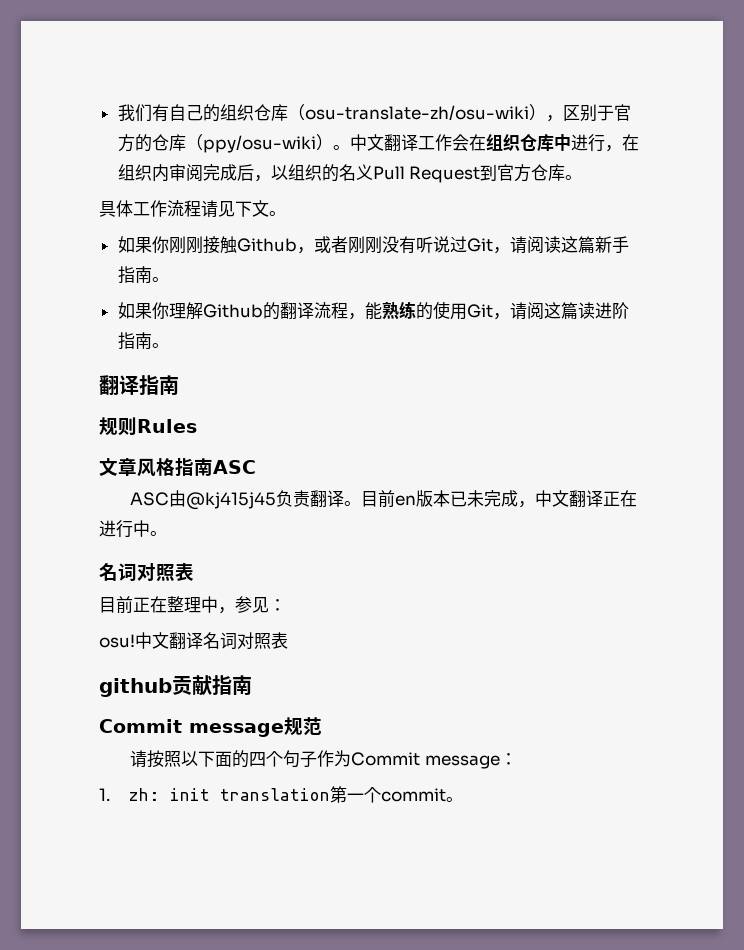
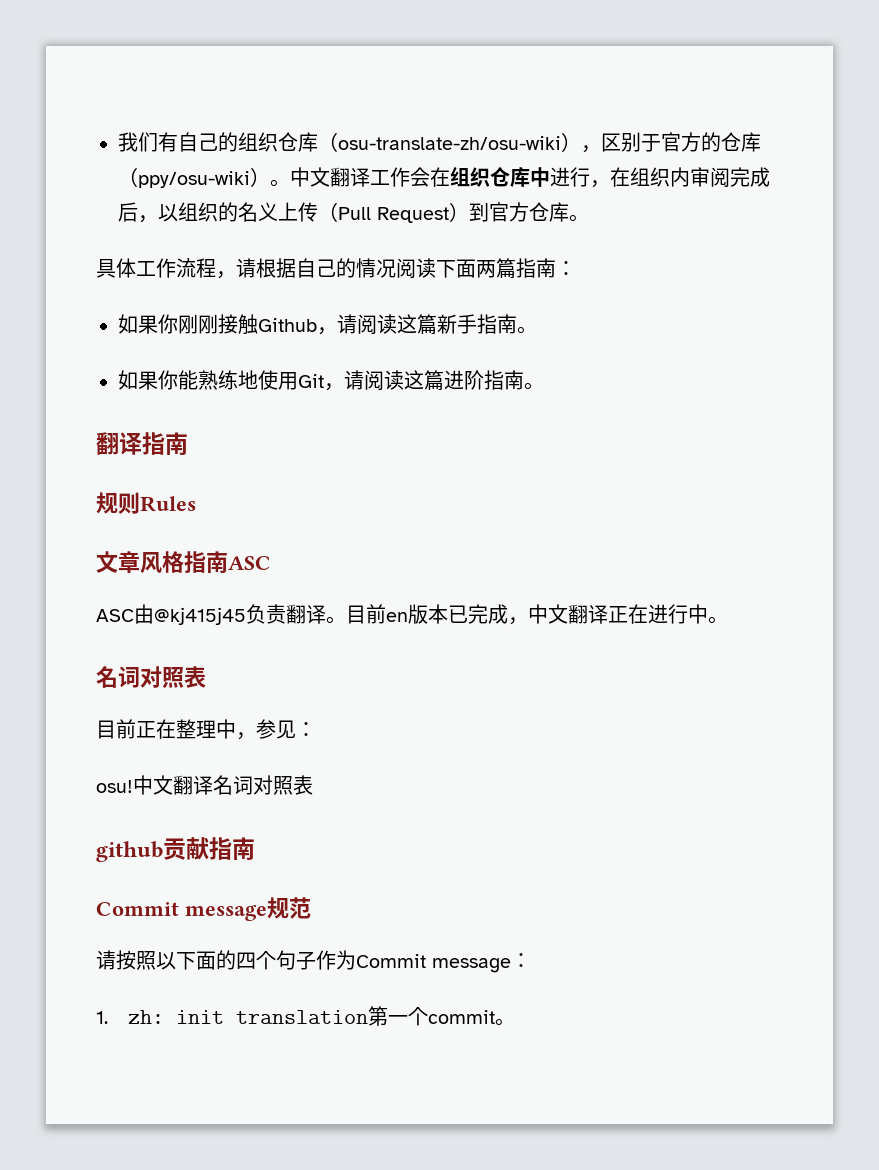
(373, 172) none -> [278,202,338,222] 上传（
(481, 174) none -> [449,202,469,222] ）
[201,200,286,218] 请见下文。 -> [216,258,576,279] ，请根据自己的情况阅读下面两篇指南：
[313,236,510,254] 或者刚刚没有听说过Git， -> (337, 331) none
[168,301,433,320] 理解Github的翻译流程，能熟练的 -> [178,370,258,390] 能熟练地
[543,302,595,319] 这篇读 -> [384,370,444,391] 读这篇
[467,490,485,507] 未 -> (468, 614) none

